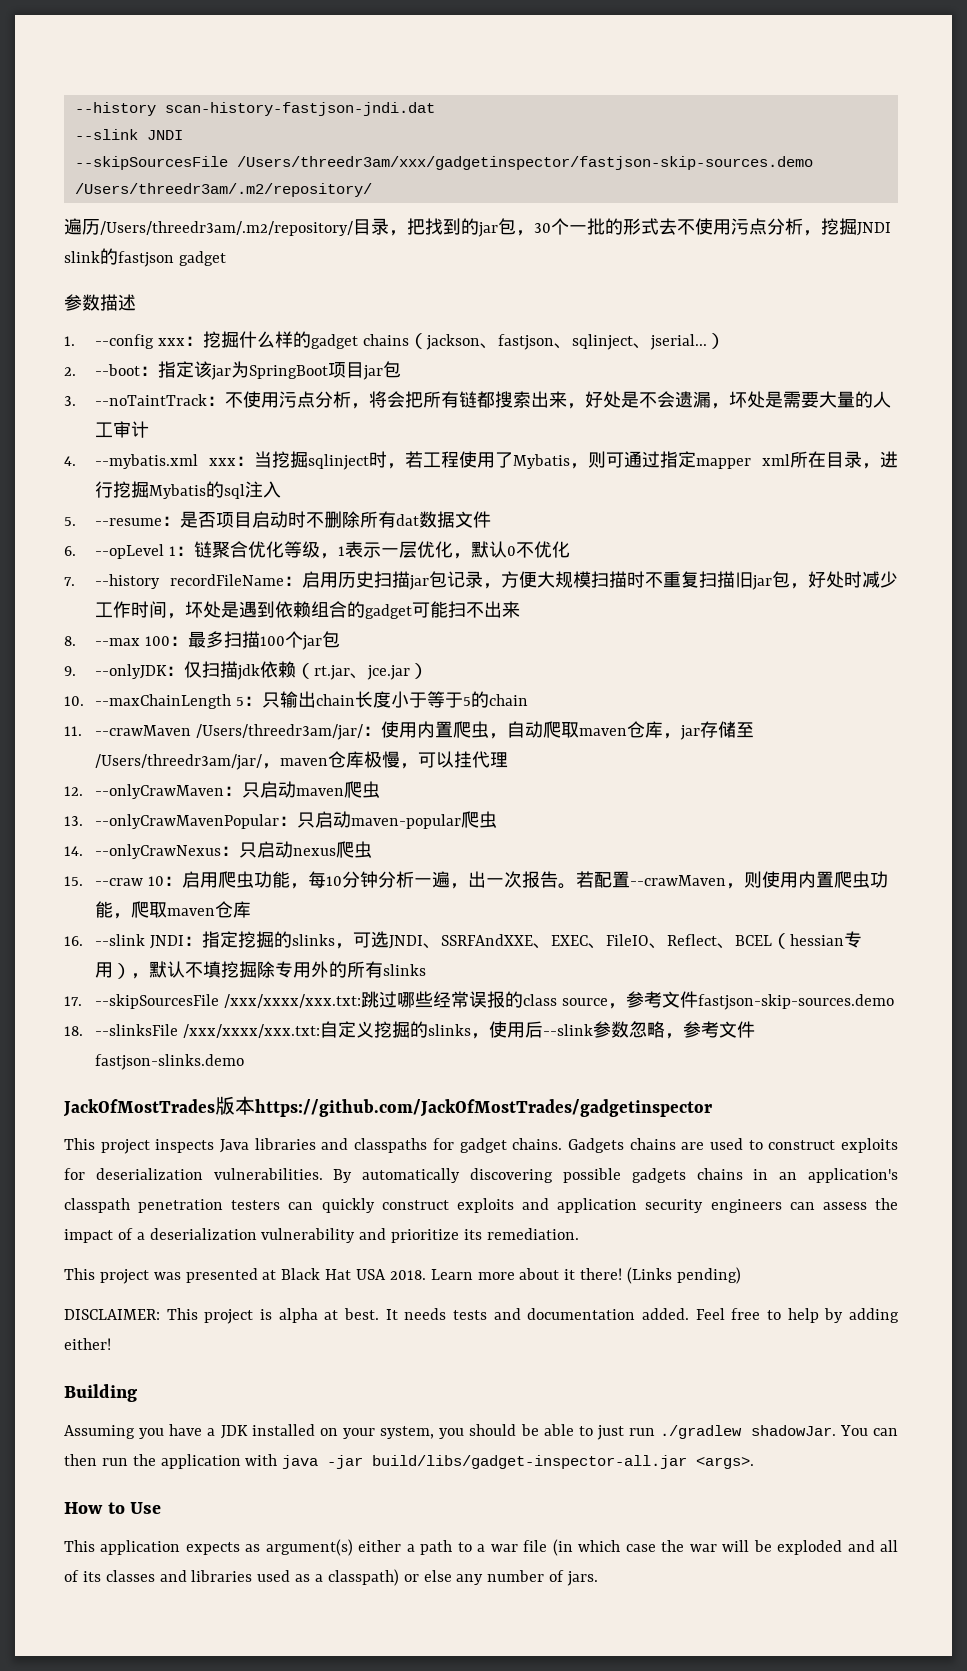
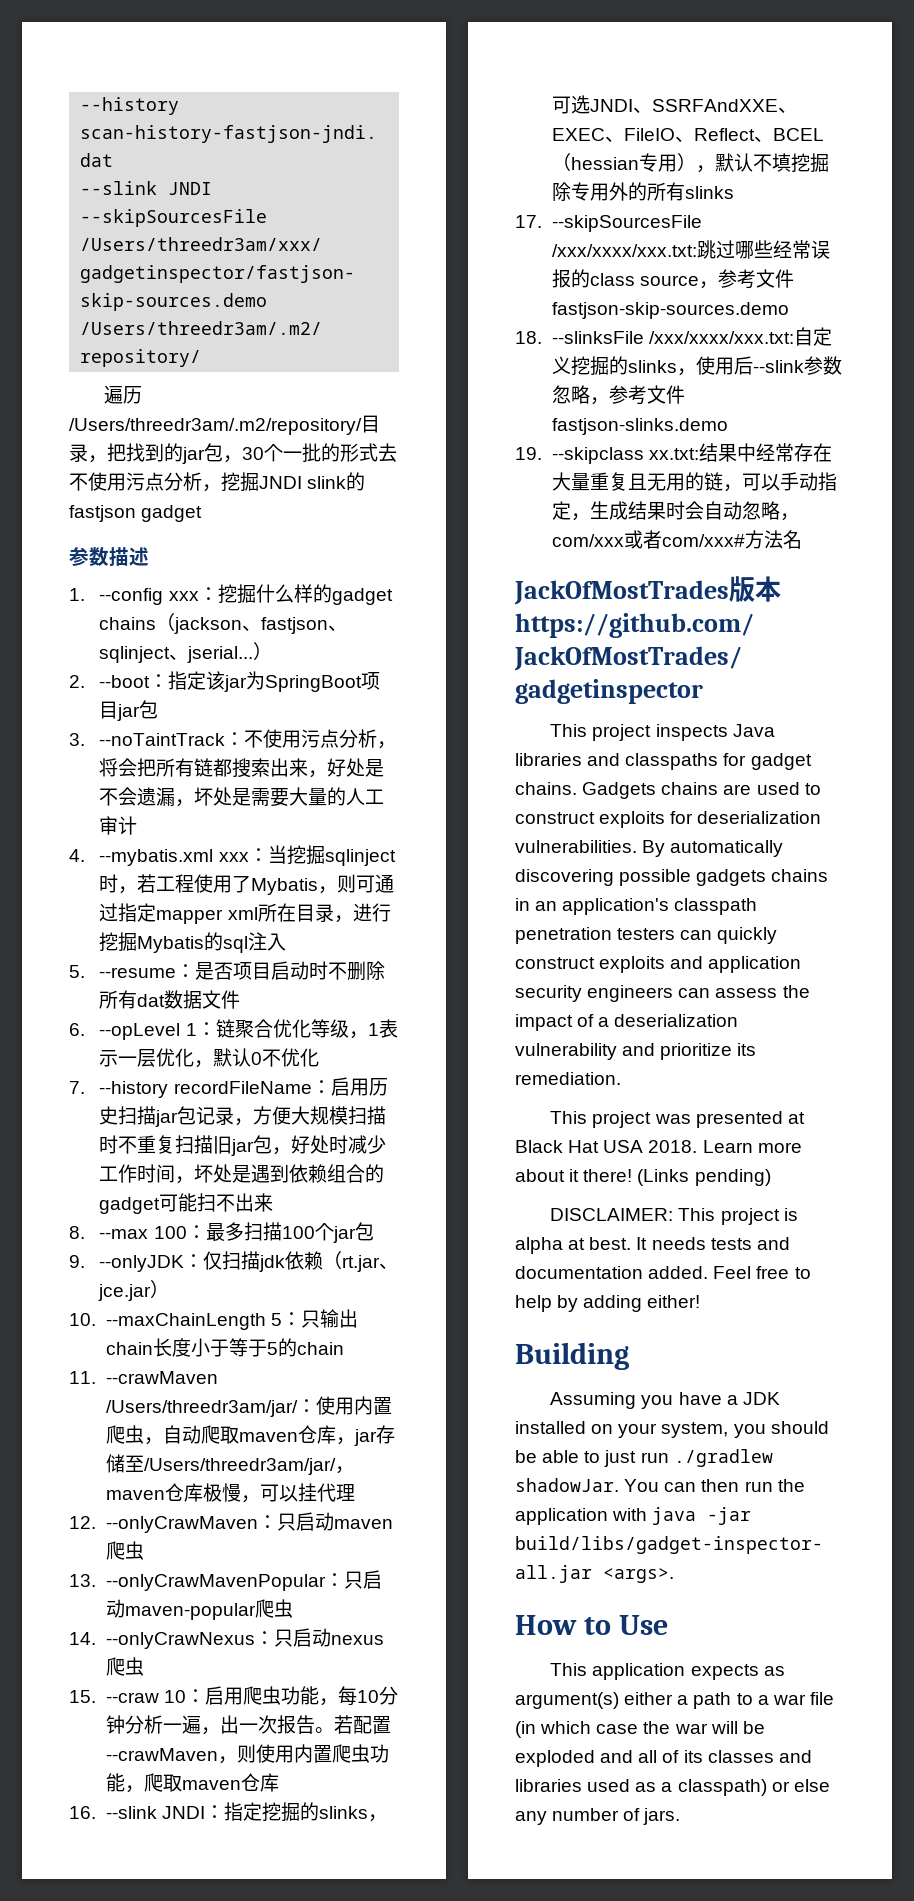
(245, 1062) none -> [515,443,832,464] [551,472,837,492] [551,501,799,521] [551,530,802,549] // 19. --skipclass xx.txt:结果中经常存在大量重复且无用的链，可以手动指定，生成结果时会自动忽略，com/xxx或者com/xxx#方法名

